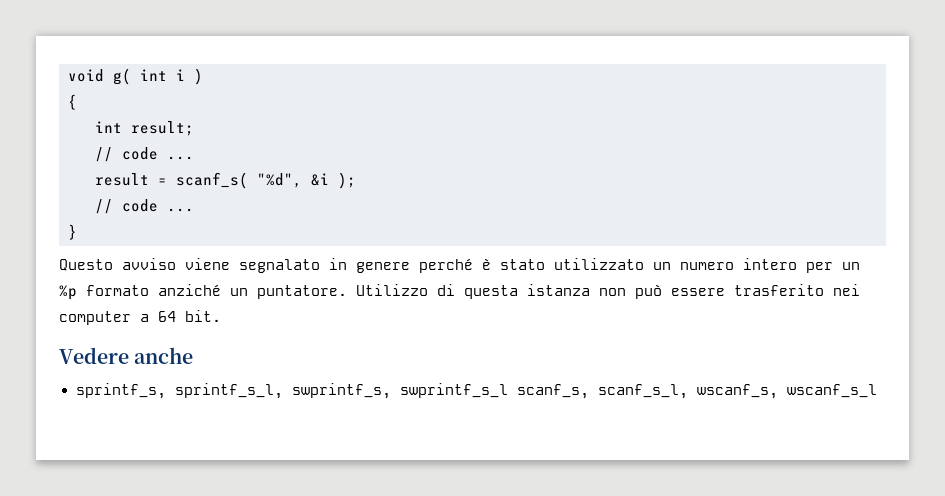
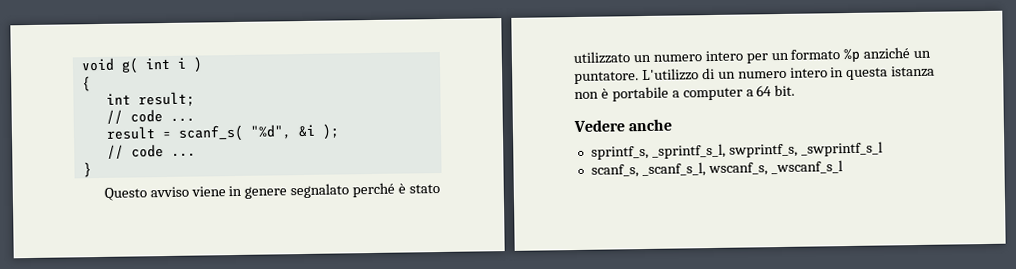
[239,259,320,273] segnalato -> (226, 191) none
(410, 267) none -> [290,183,350,199] segnalato
[59,285,149,300] %p formato -> [790,48,861,63] formato %p
[356,284,860,299] Utilizzo di questa istanza non può essere trasferito nei -> [641,65,936,82] [574,86,680,102] L'utilizzo di un numero intero in questa istanza non è portabile a
[174,383,877,399] sprintf_s_l, swprintf_s, swprintf_s_l scanf_s, scanf_s_l, wscanf_s, wscanf_s_l -> [651,141,883,159] [590,160,843,178] _sprintf_s_l, swprintf_s, _swprintf_s_l // scanf_s, _scanf_s_l, wscanf_s, _wscanf_s_l

